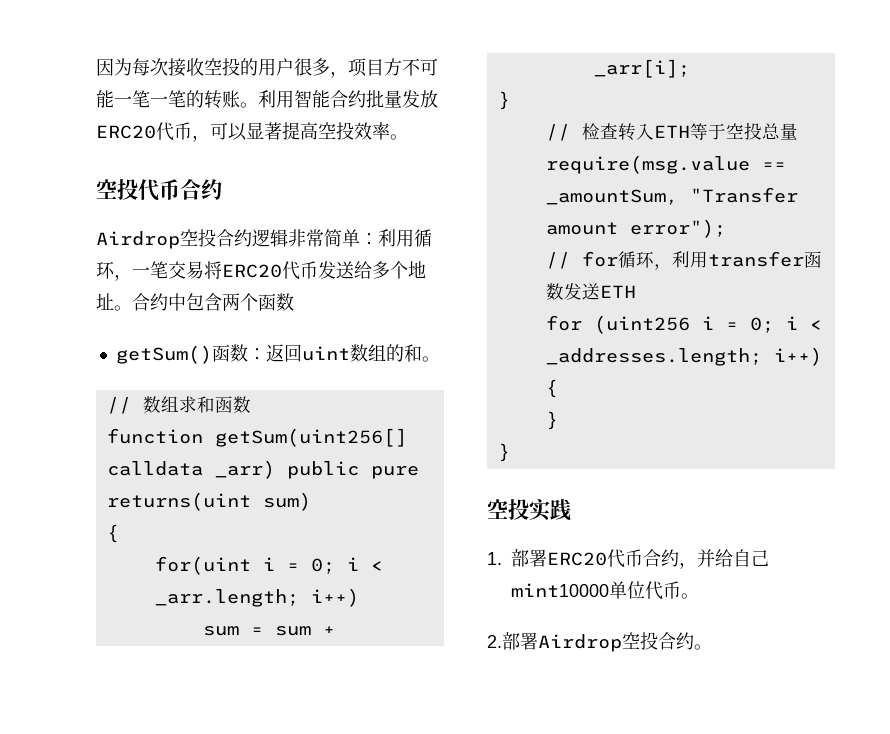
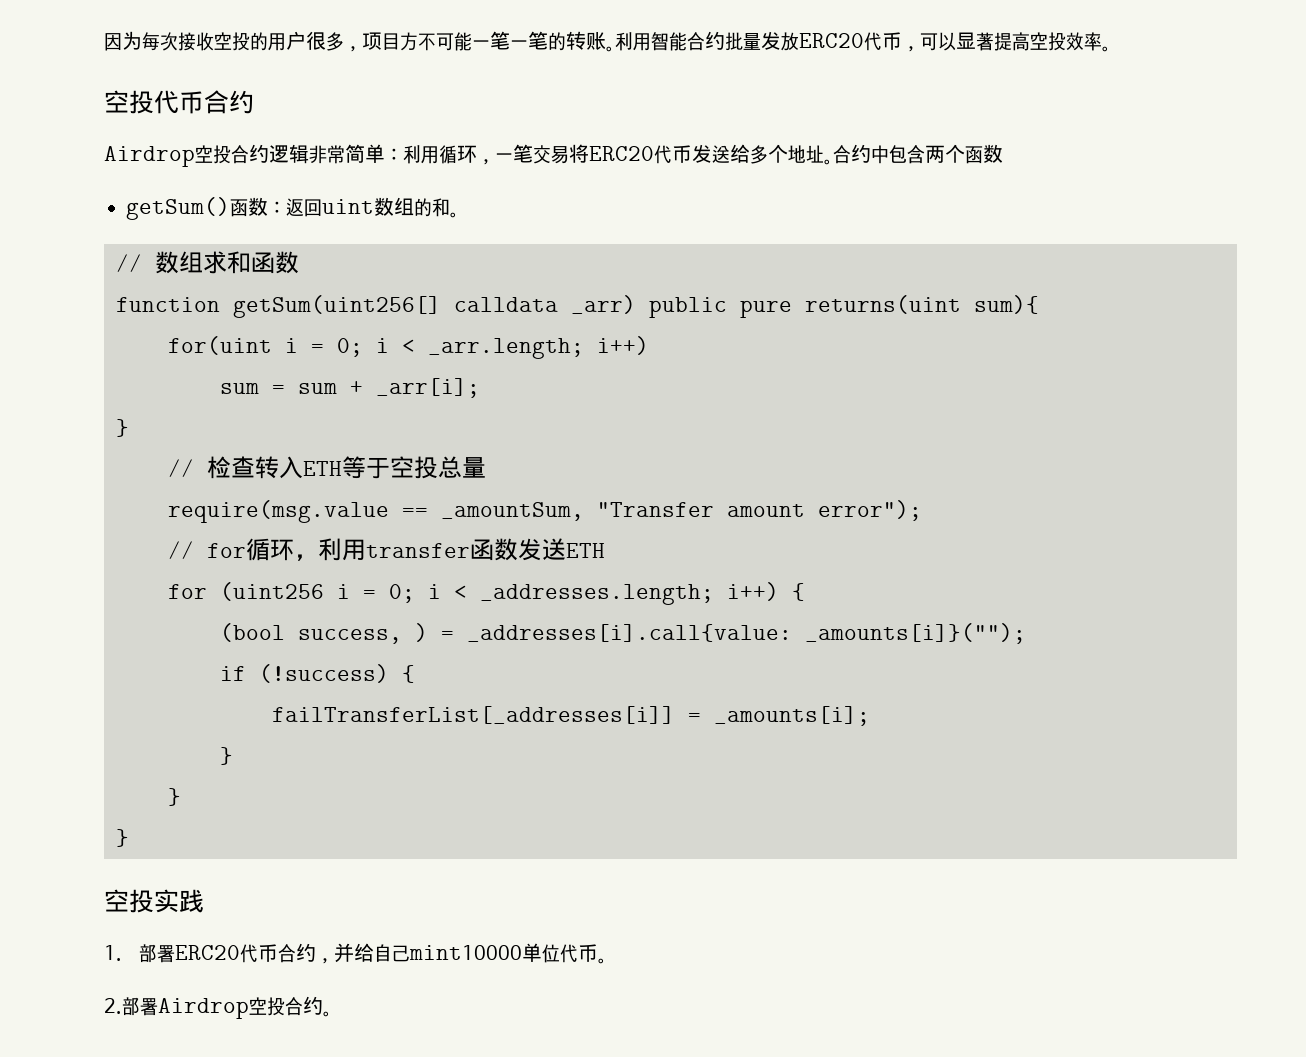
[262,492,311,511] [106,524,119,543] sum) // { -> [974,295,1039,314] sum){
(558, 388) none -> [220,623,1026,644] [220,664,415,683] [272,706,870,726] [220,747,233,765] // (bool success, ) = _addresses[i].call{value: _amounts[i]}(""); // if (!success) { // failTransferList[_addresses[i]] = _amounts[i]; // }

